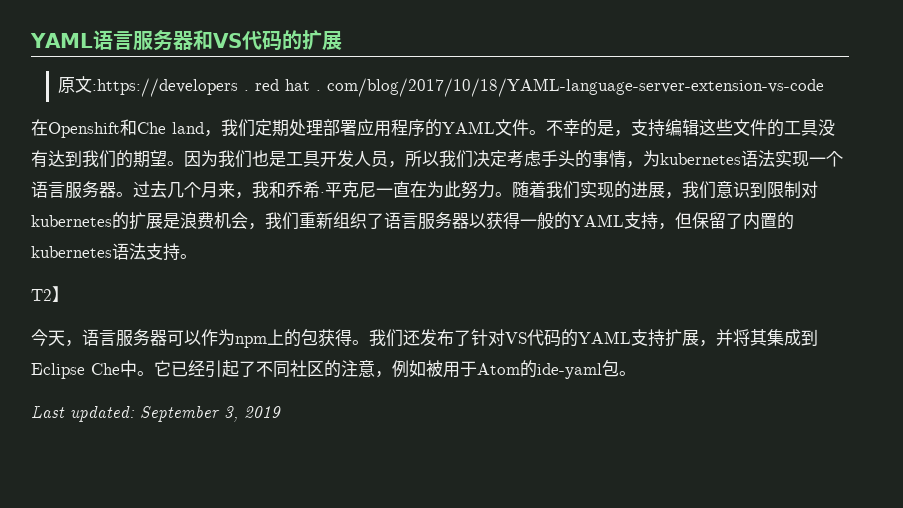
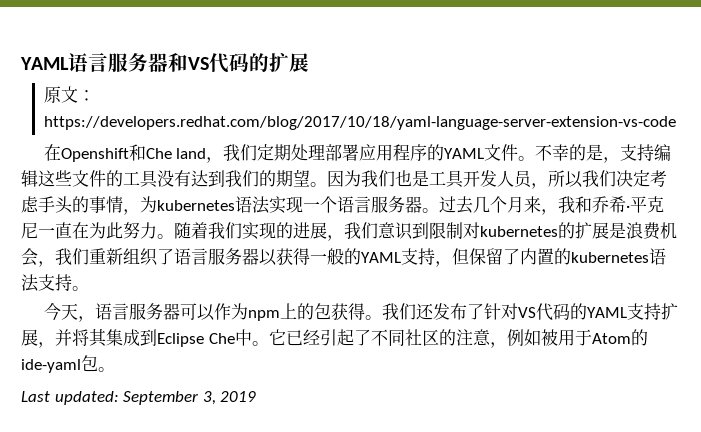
[92,78,825,97] :https://developers . red hat . com/blog/2017/10/18/YAML-language-server-extension-vs-code -> [78,90,96,101] [44,116,677,130] ：https://developers.redhat.com/blog/2017/10/18/yaml-language-server-extension-vs-code
[31,286,69,302] // T2】 -> (89, 288) none

